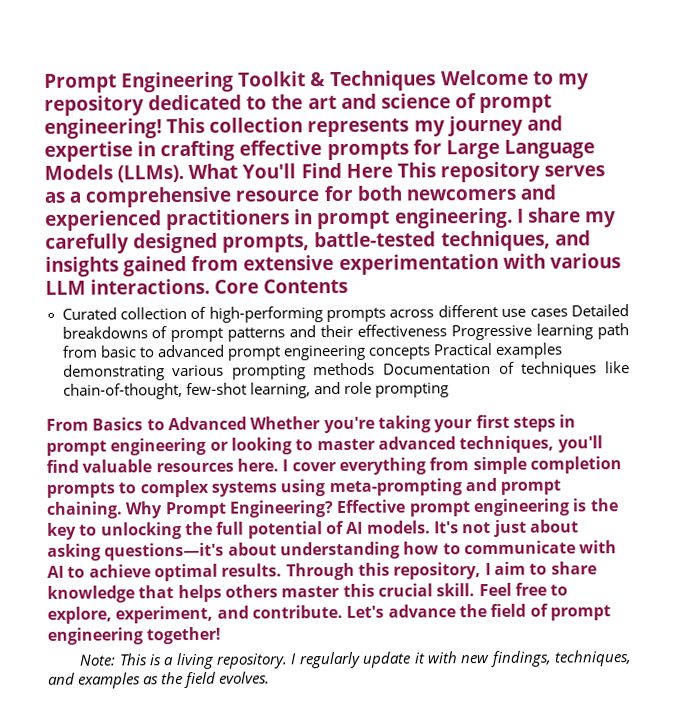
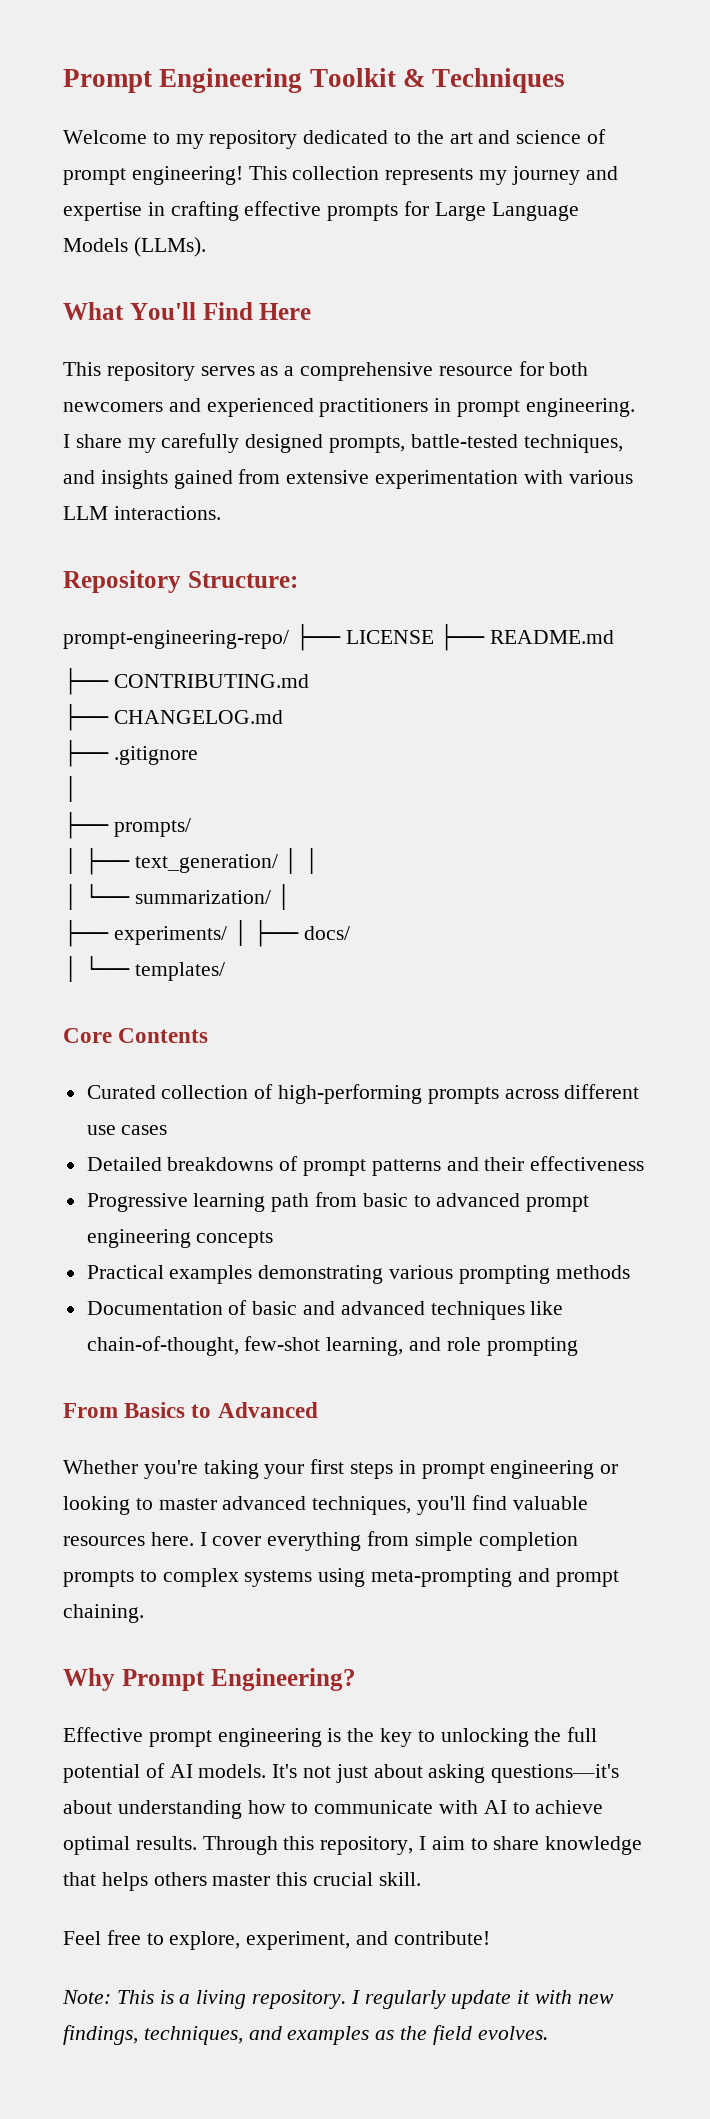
(437, 81) none -> (566, 80) //
(185, 174) none -> (206, 247) //
(393, 170) none -> (312, 311) //
(211, 286) none -> [63,570,298,593] [63,624,615,651] [63,668,309,695] [63,704,283,731] [63,740,198,767] [63,776,78,802] [63,812,191,839] [63,848,320,875] [63,884,292,910] [63,920,351,947] [63,956,225,982] // Repository Structure: // prompt-engineering-repo/ ├── LICENSE ├── README.md // ├── CONTRIBUTING.md // ├── CHANGELOG.md // ├── .gitignore // │ // ├── prompts/ // │ ├── text_generation/ │ │ // │ └── summarization/ │ // ├── experiments/ │ ├── docs/ // │ └── templates/ //
(568, 312) none -> (168, 1130) //
(448, 330) none -> (645, 1163) //
(431, 352) none -> (274, 1239) //
(376, 369) none -> (630, 1272) //
(515, 367) none -> [252,1301,425,1315] basic and advanced
(247, 423) none -> (318, 1410) //
(123, 510) none -> (144, 1613) //
(334, 509) none -> (356, 1679) //
(476, 590) none -> (421, 1879) //
[251,603,611,621] [47,626,222,645] contribute. Let's advance the field of prompt engineering together! -> [393,1931,490,1945] contribute!

